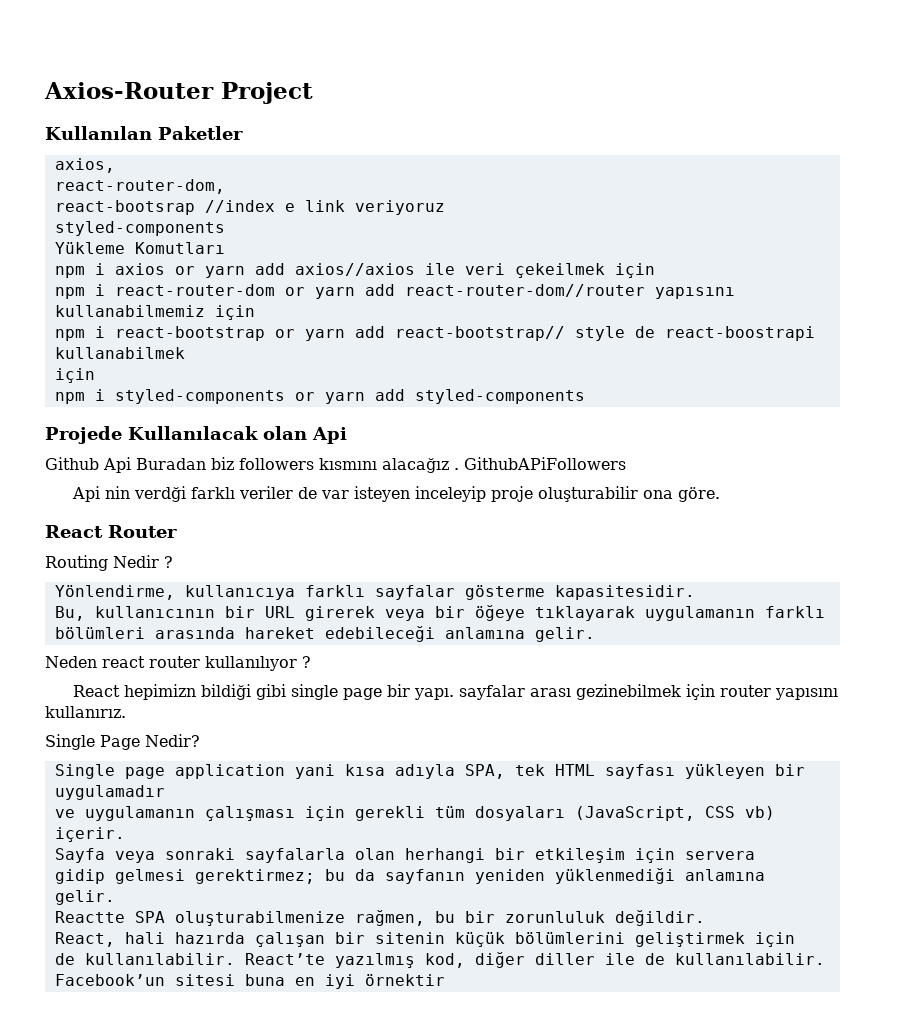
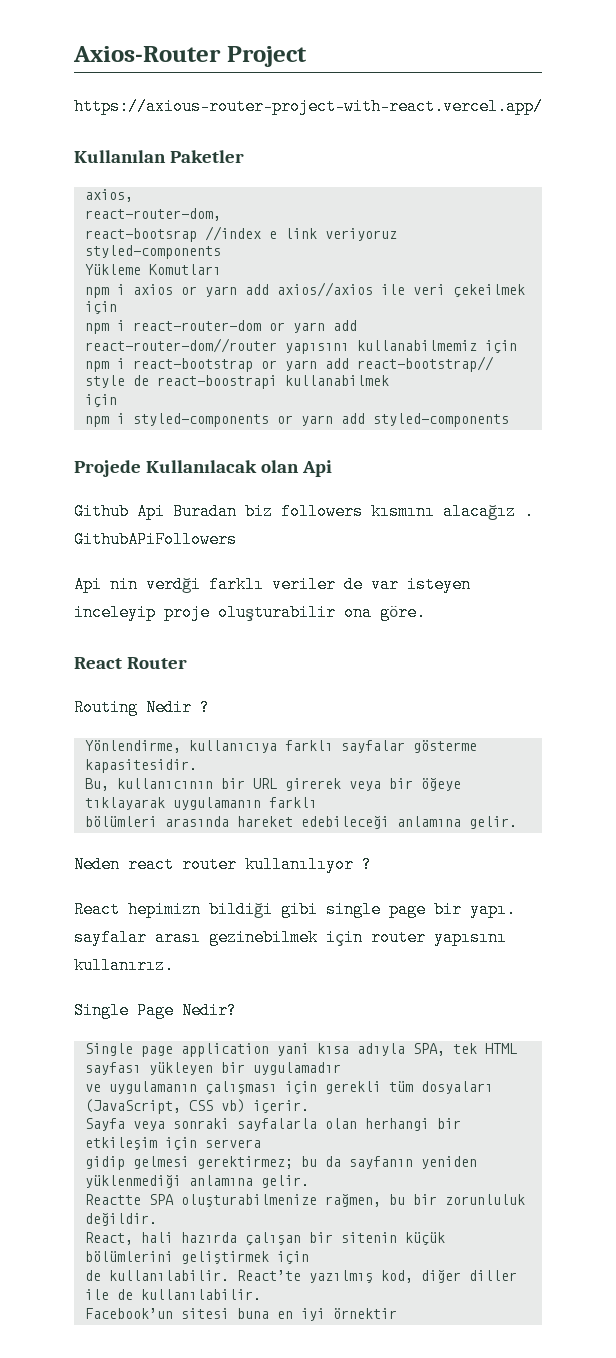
(313, 93) none -> [74,98,543,115] // https://axious-router-project-with-react.vercel.app/

